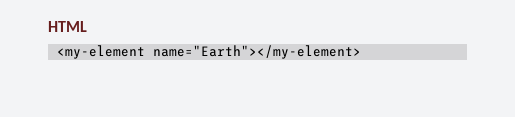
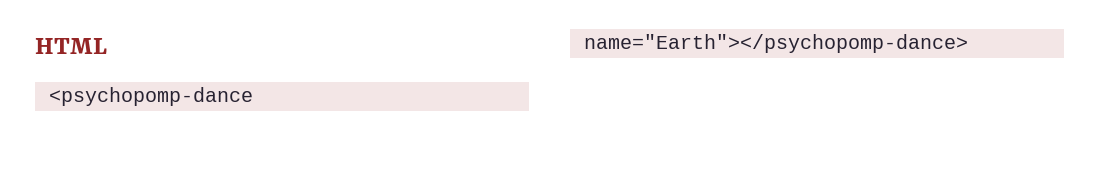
[56,45,361,59] <my-element name="Earth"></my-element> -> [48,87,253,106] [583,34,968,53] <psychopomp-dance name="Earth"></psychopomp-dance>

